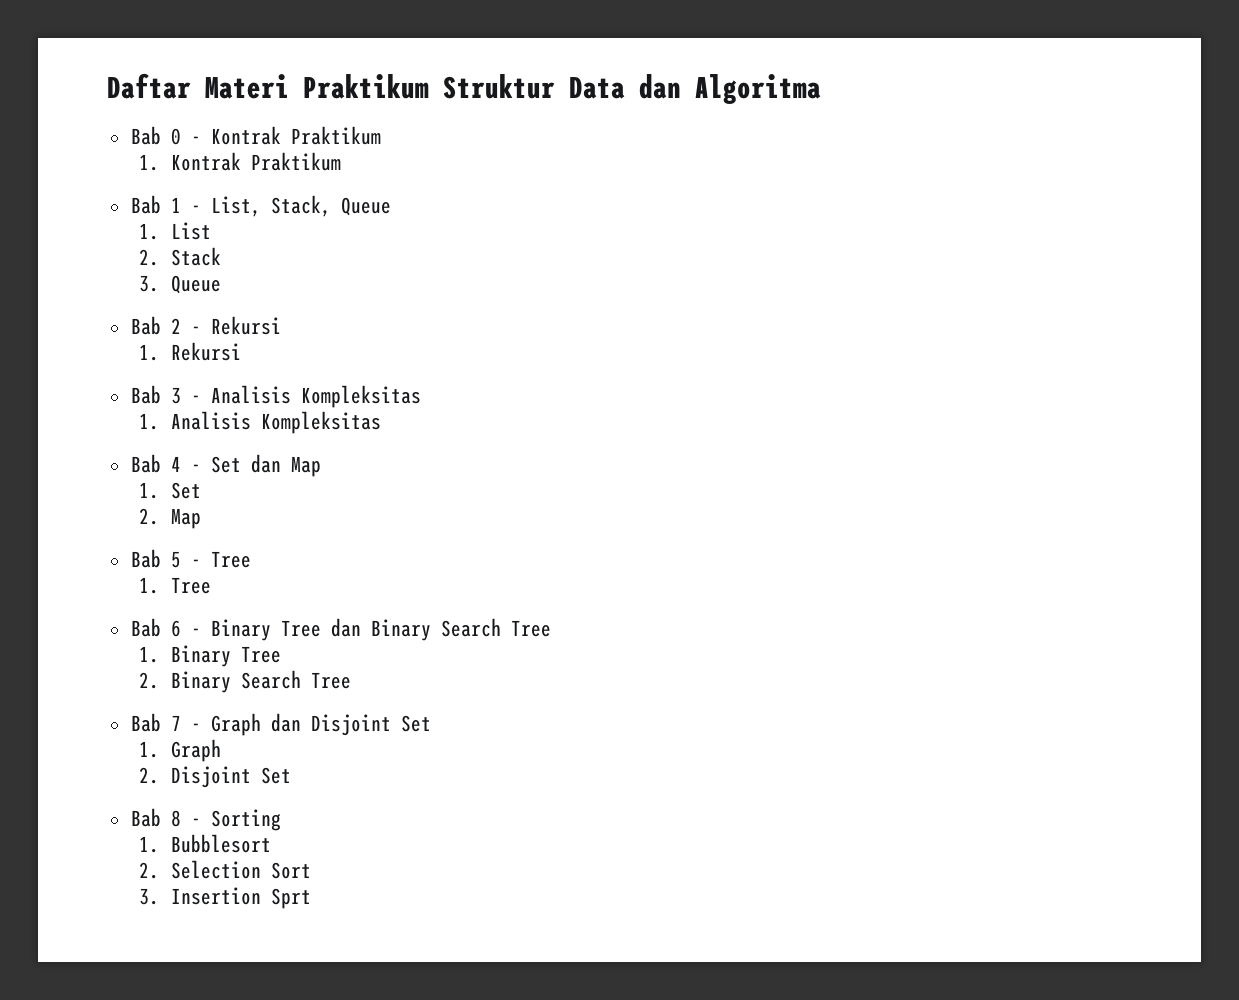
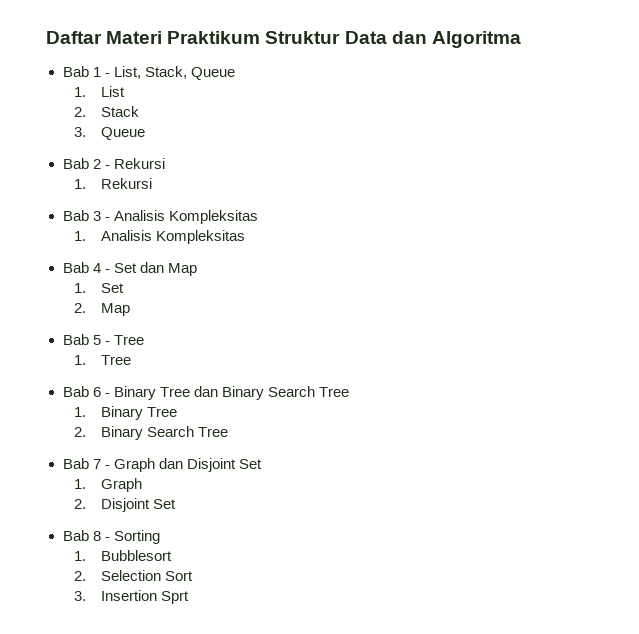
[130,126,381,145] [139,152,342,171] // Bab 0 - Kontrak Praktikum // 1. Kontrak Praktikum -> (521, 39) none

